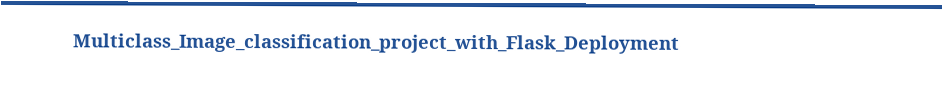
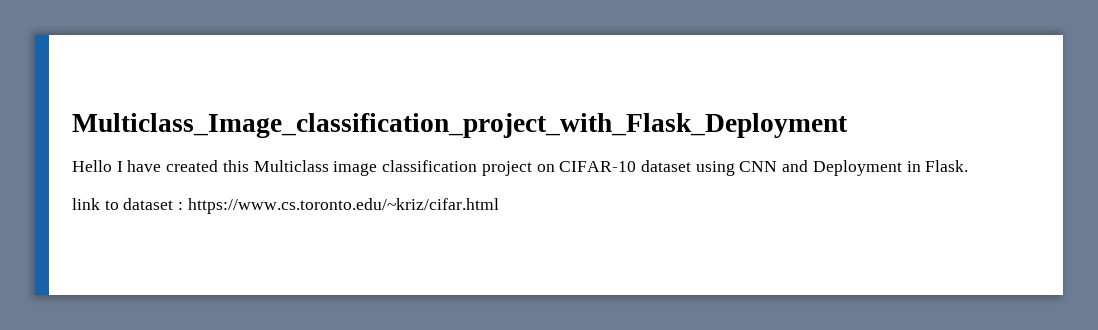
(680, 43) none -> [72,160,969,176] [72,198,499,214] // Hello I have created this Multiclass image classification project on CIFAR-10 dataset using CNN and Deployment in Flask. // link to dataset : https://www.cs.toronto.edu/~kriz/cifar.html

